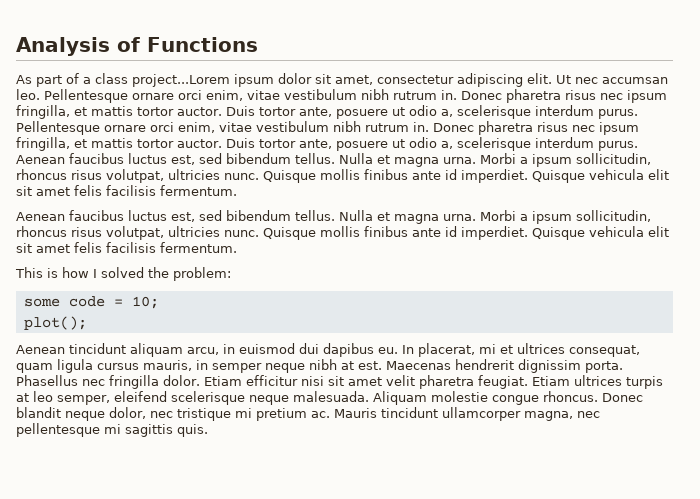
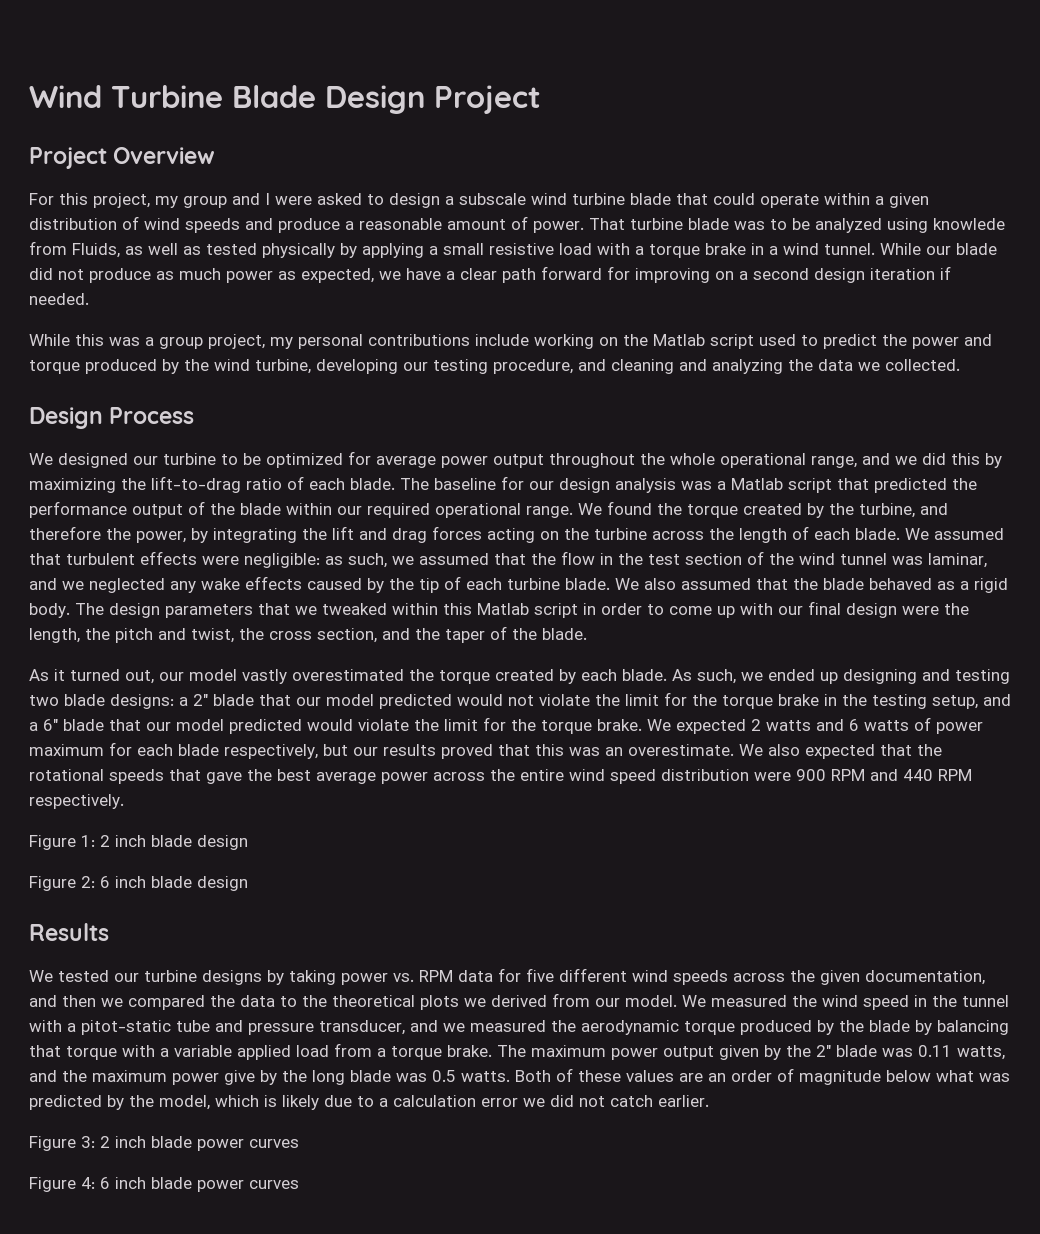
[16,37,258,56] [16,73,668,87] [16,89,667,103] [16,105,638,119] [16,121,639,135] [16,137,638,151] [16,153,651,167] [16,169,669,183] [16,185,237,196] [16,210,651,224] [16,226,669,240] [16,242,237,253] [15,267,231,281] [23,296,159,309] [23,316,87,330] [16,343,640,357] [16,359,623,373] [16,375,663,389] [16,391,643,405] [16,407,600,421] [16,423,208,437] Analysis of Functions // As part of a class project...Lorem ipsum dolor sit amet, consectetur adipiscing elit. Ut nec accumsan leo. Pellentesque ornare orci enim, vitae vestibulum nibh rutrum in. Donec pharetra risus nec ipsum fringilla, et mattis tortor auctor. Duis tortor ante, posuere ut odio a, scelerisque interdum purus. Pellentesque ornare orci enim, vitae vestibulum nibh rutrum in. Donec pharetra risus nec ipsum fringilla, et mattis tortor auctor. Duis tortor ante, posuere ut odio a, scelerisque interdum purus. Aenean faucibus luctus est, sed bibendum tellus. Nulla et magna urna. Morbi a ipsum sollicitudin, rhoncus risus volutpat, ultricies nunc. Quisque mollis finibus ante id imperdiet. Quisque vehicula elit sit amet felis facilisis fermentum. // Aenean faucibus luctus est, sed bibendum tellus. Nulla et magna urna. Morbi a ipsum sollicitudin, rhoncus risus volutpat, ultricies nunc. Quisque mollis finibus ante id imperdiet. Quisque vehicula elit sit amet felis facilisis fermentum. // This is how I solved the problem: // some code = 10; // plot(); // Aenean tincidunt aliquam arcu, in euismod dui dapibus eu. In placerat, mi et ultrices consequat, quam ligula cursus mauris, in semper neque nibh at est. Maecenas hendrerit dignissim porta. Phasellus nec fringilla dolor. Etiam efficitur nisi sit amet velit pharetra feugiat. Etiam ultrices turpis at leo semper, eleifend scelerisque neque malesuada. Aliquam molestie congue rhoncus. Donec blandit neque dolor, nec tristique mi pretium ac. Mauris tincidunt ullamcorper magna, nec pellentesque mi sagittis quis. -> [29,85,541,114] [29,147,216,169] [29,193,929,208] [29,216,1005,233] [29,241,997,258] [29,266,951,283] [29,293,89,305] [29,334,992,349] [29,359,960,374] [29,407,195,429] [29,451,1002,468] [29,476,977,493] [29,501,948,518] [29,526,1004,543] [29,551,987,568] [29,576,1008,593] [29,601,969,618] [29,626,587,643] [29,669,1010,684] [29,692,1011,709] [29,717,983,734] [29,742,942,759] [29,769,972,784] [29,794,124,809] [29,835,248,850] [29,876,248,891] [29,923,109,941] [29,968,985,985] [29,993,1009,1010] [29,1020,1009,1035] [29,1043,1005,1060] [29,1068,1010,1085] [29,1095,709,1110] [29,1136,299,1151] [29,1177,299,1192] Wind Turbine Blade Design Project // Project Overview // For this project, my group and I were asked to design a subscale wind turbine blade that could operate within a given distribution of wind speeds and produce a reasonable amount of power. That turbine blade was to be analyzed using knowlede from Fluids, as well as tested physically by applying a small resistive load with a torque brake in a wind tunnel. While our blade did not produce as much power as expected, we have a clear path forward for improving on a second design iteration if needed. // While this was a group project, my personal contributions include working on the Matlab script used to predict the power and torque produced by the wind turbine, developing our testing procedure, and cleaning and analyzing the data we collected. // Design Process // We designed our turbine to be optimized for average power output throughout the whole operational range, and we did this by maximizing the lift-to-drag ratio of each blade. The baseline for our design analysis was a Matlab script that predicted the performance output of the blade within our required operational range. We found the torque created by the turbine, and therefore the power, by integrating the lift and drag forces acting on the turbine across the length of each blade. We assumed that turbulent effects were negligible: as such, we assumed that the flow in the test section of the wind tunnel was laminar, and we neglected any wake effects caused by the tip of each turbine blade. We also assumed that the blade behaved as a rigid body. The design parameters that we tweaked within this Matlab script in order to come up with our final design were the length, the pitch and twist, the cross section, and the taper of the blade. // As it turned out, our model vastly overestimated the torque created by each blade. As such, we ended up designing and testing two blade designs: a 2" blade that our model predicted would not violate the limit for the torque brake in the testing setup, and a 6" blade that our model predicted would violate the limit for the torque brake. We expected 2 watts and 6 watts of power maximum for each blade respectively, but our results proved that this was an overestimate. We also expected that the rotational speeds that gave the best average power across the entire wind speed distribution were 900 RPM and 440 RPM respectively. // Figure 1: 2 inch blade design // Figure 2: 6 inch blade design // Results // We tested our turbine designs by taking power vs. RPM data for five different wind speeds across the given documentation, and then we compared the data to the theoretical plots we derived from our model. We measured the wind speed in the tunnel with a pitot-static tube and pressure transducer, and we measured the aerodynamic torque produced by the blade by balancing that torque with a variable applied load from a torque brake. The maximum power output given by the 2" blade was 0.11 watts, and the maximum power give by the long blade was 0.5 watts. Both of these values are an order of magnitude below what was predicted by the model, which is likely due to a calculation error we did not catch earlier. // Figure 3: 2 inch blade power curves // Figure 4: 6 inch blade power curves

